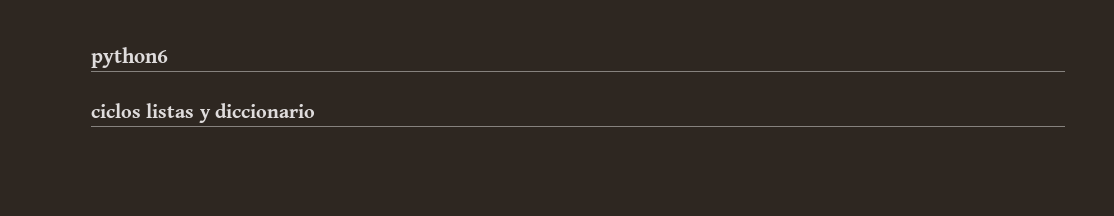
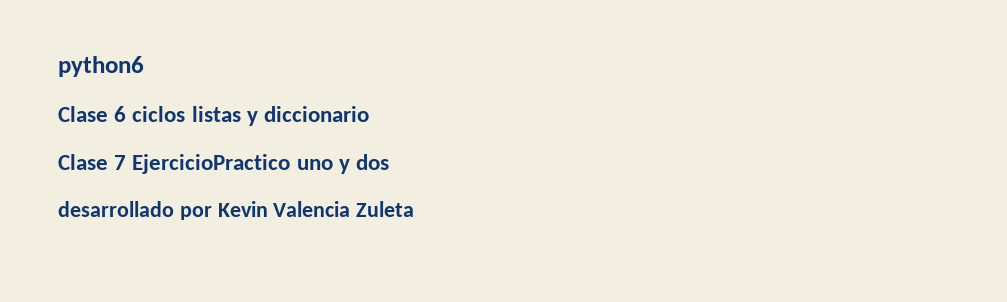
(168, 57) none -> [58,106,127,122] Clase 6
(315, 110) none -> [58,154,390,174] [58,201,415,220] // Clase 7 EjercicioPractico uno y dos // desarrollado por Kevin Valencia Zuleta

